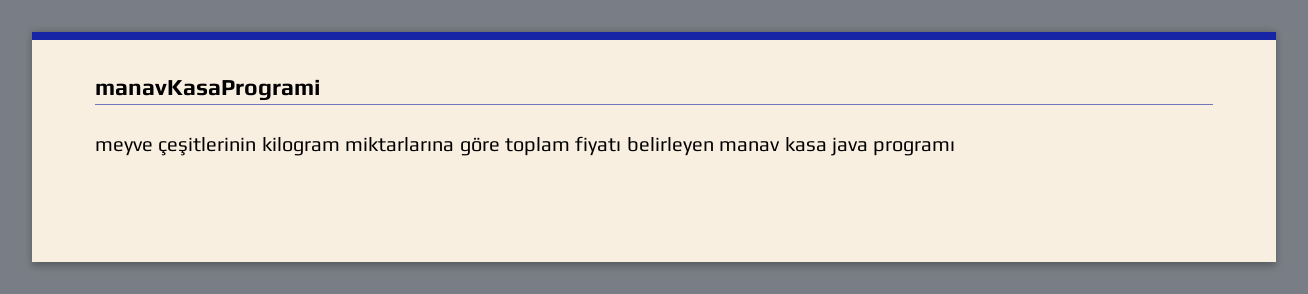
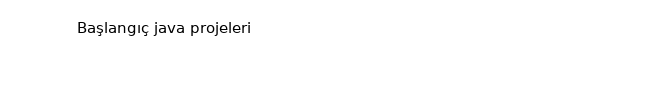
[95,79,320,101] [95,136,956,156] manavKasaProgrami // meyve çeşitlerinin kilogram miktarlarına göre toplam fiyatı belirleyen manav kasa java programı -> [77,22,251,36] Başlangıç java projeleri

